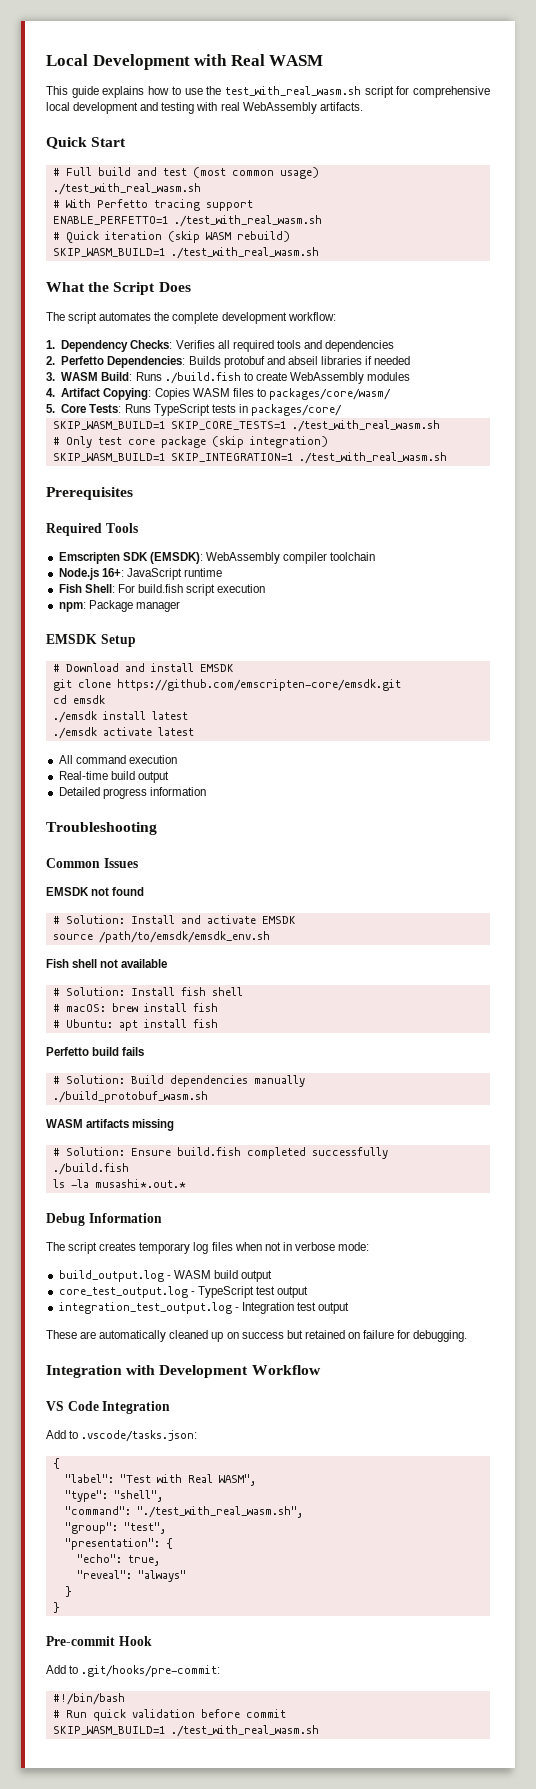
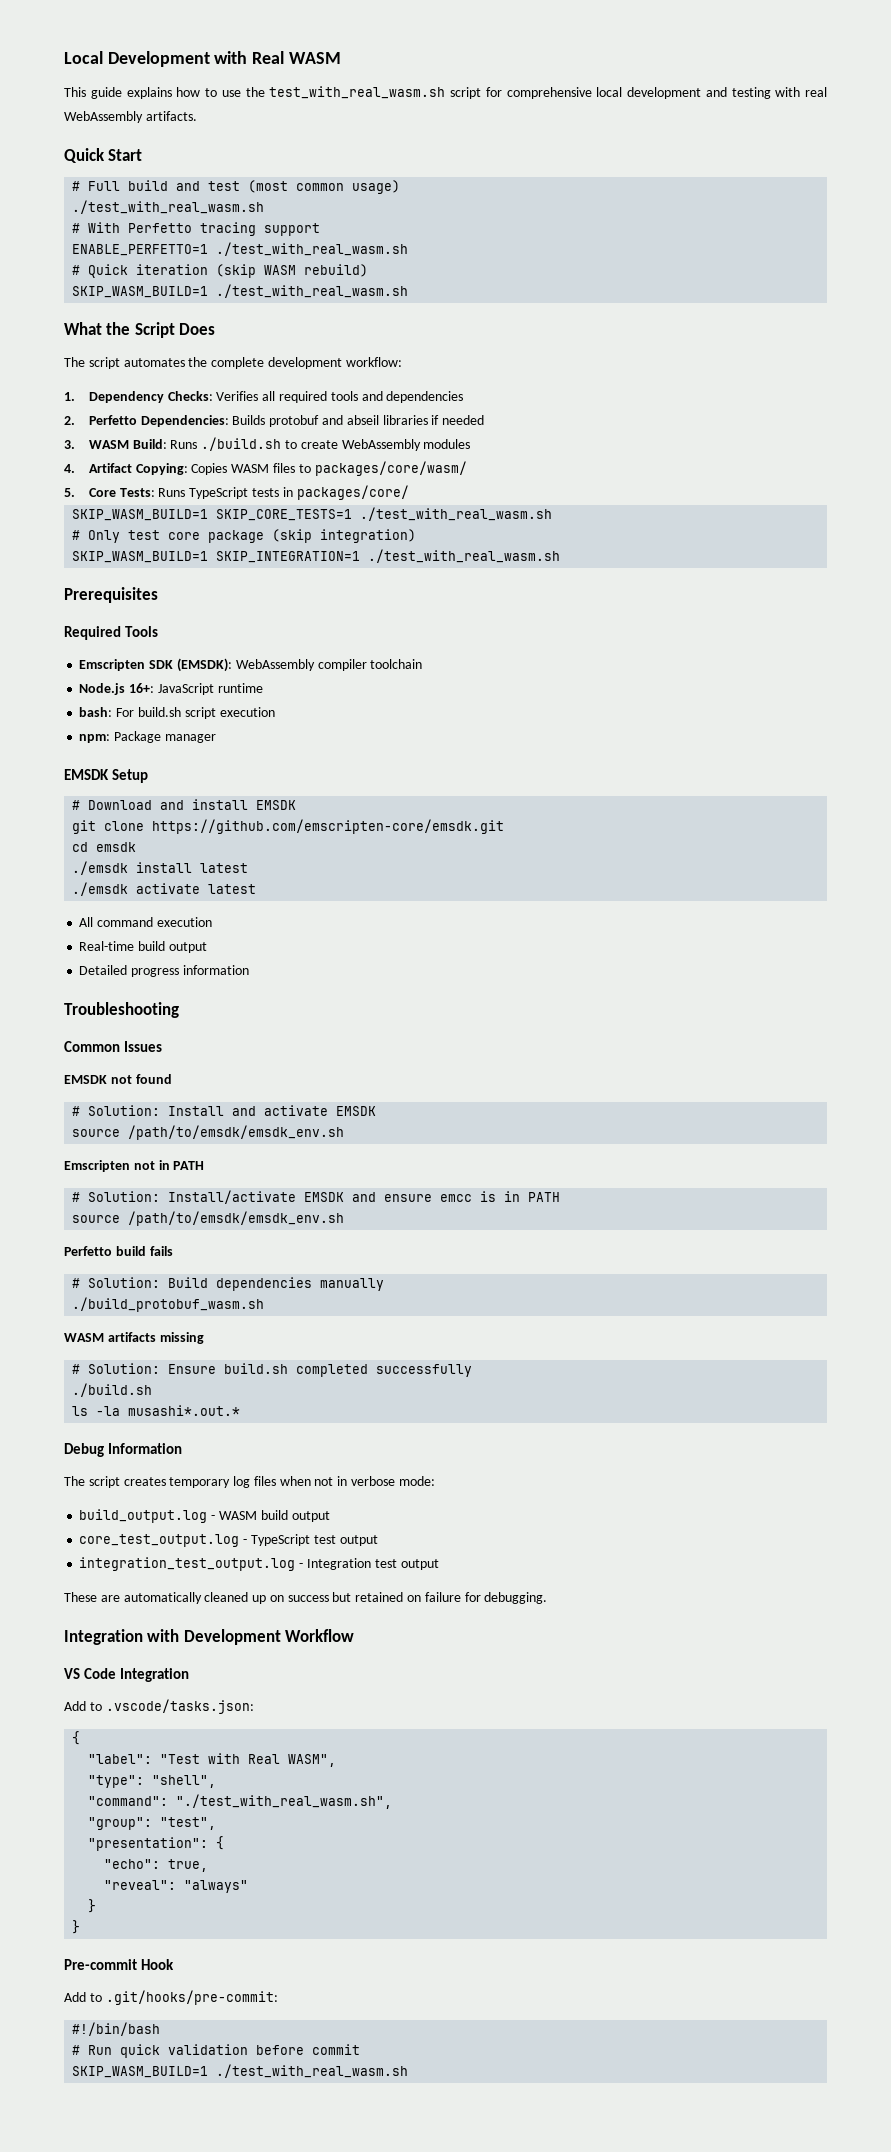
[164,372,241,384] ./build.fish -> [201,437,282,451] ./build.sh
[58,584,183,593] Fish Shell: For build.fish -> [79,707,181,717] bash: For build.sh
[46,959,168,968] [52,987,243,996] [52,1003,218,1012] [52,1019,218,1031] Fish shell not available // # Solution: Install fish shell // # macOS: brew install fish // # Ubuntu: apt install fish -> [64,1160,205,1172] [72,1190,561,1204] [72,1211,345,1226] Emscripten not in PATH // # Solution: Install/activate EMSDK and ensure emcc is in PATH // source /path/to/emsdk/emsdk_env.sh
[176,1147,241,1156] build.fish -> [224,1363,289,1374] build.sh
[52,1163,129,1175] ./build.fish -> [72,1383,153,1397] ./build.sh

